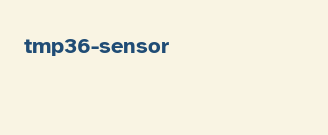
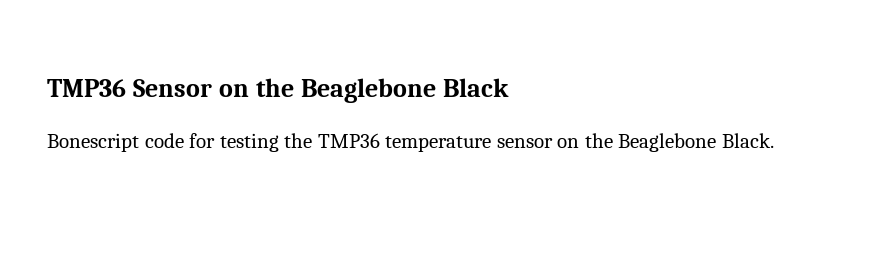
[24,39,169,56] tmp36-sensor -> [47,78,510,103] [47,133,774,152] TMP36 Sensor on the Beaglebone Black // Bonescript code for testing the TMP36 temperature sensor on the Beaglebone Black.

